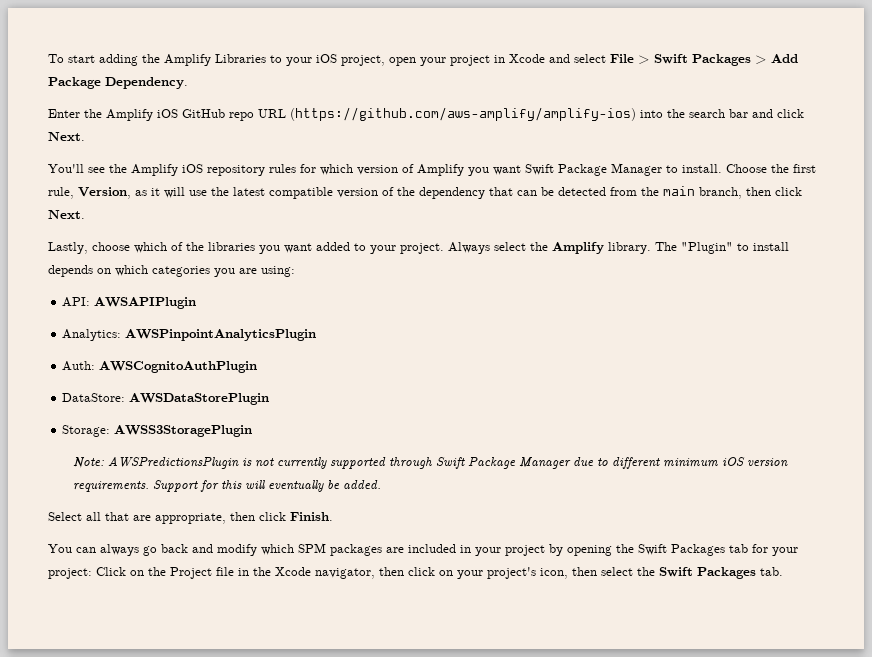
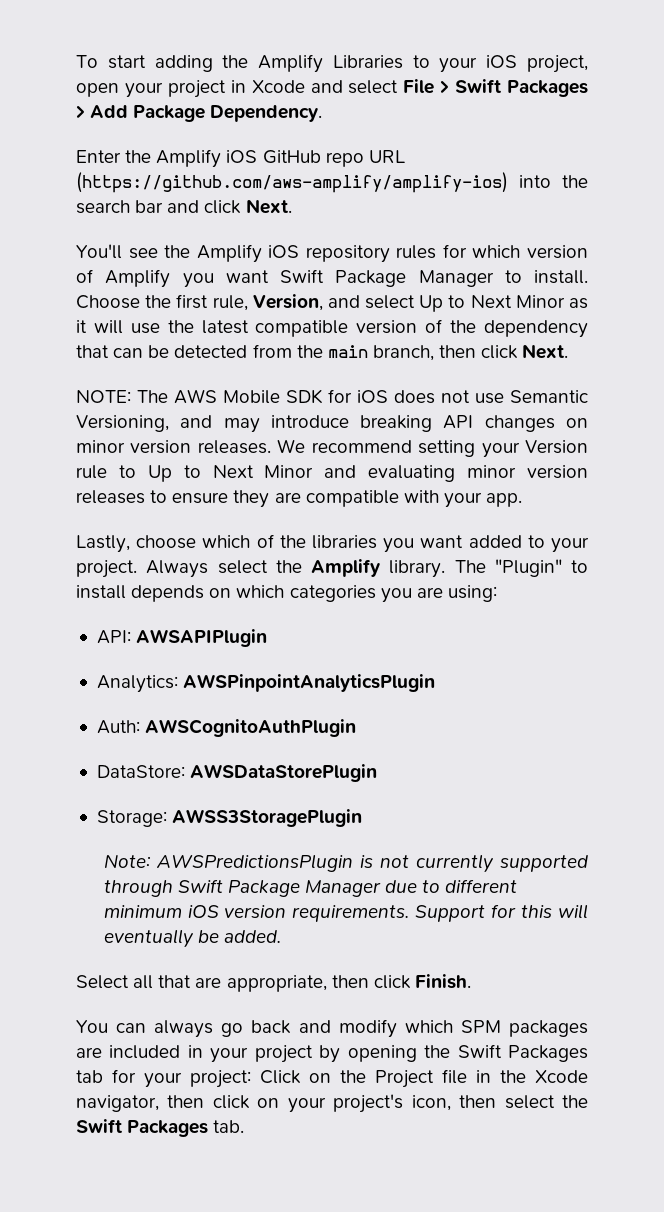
(131, 193) none -> [327,295,565,312] and select Up to Next Minor
(85, 214) none -> [76,389,588,404] [76,415,588,433] [76,439,589,458] [76,465,588,482] [76,490,523,508] // NOTE: The AWS Mobile SDK for iOS does not use Semantic Versioning, and may introduce breaking API changes on minor version releases. We recommend setting your Version rule to Up to Next Minor and evaluating minor version releases to ensure they are compatible with your app.

